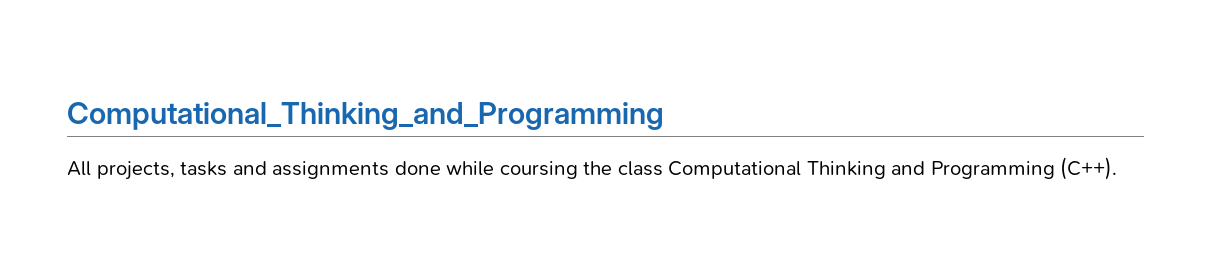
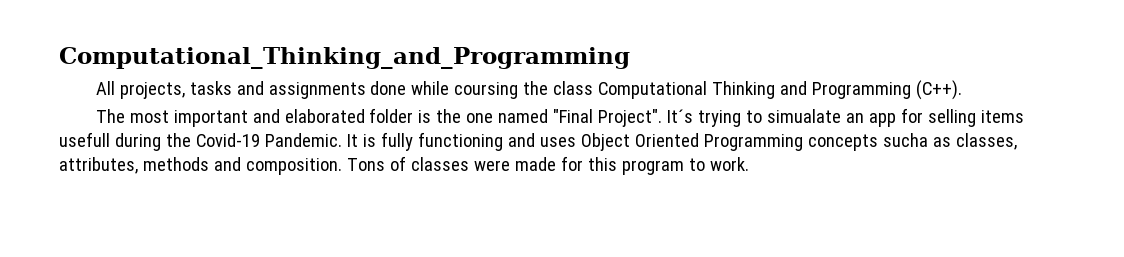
(1118, 168) none -> [95,108,1025,127] [59,132,1017,151] [59,156,749,175] // The most important and elaborated folder is the one named "Final Project". It´s trying to simualate an app for selling items usefull during the Covid-19 Pandemic. It is fully functioning and uses Object Oriented Programming concepts sucha as classes, attributes, methods and composition. Tons of classes were made for this program to work.

